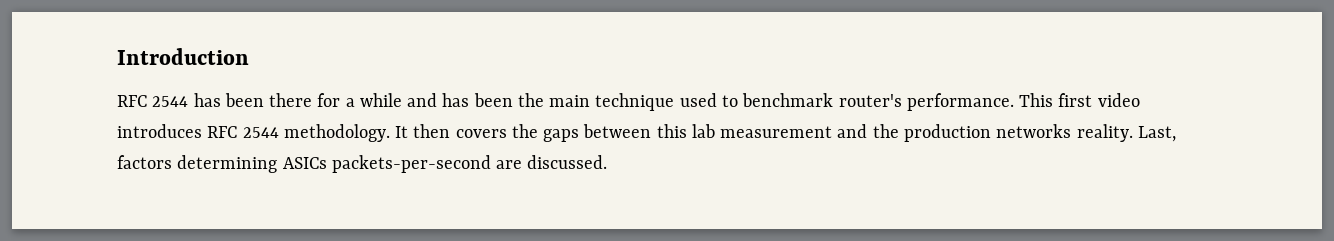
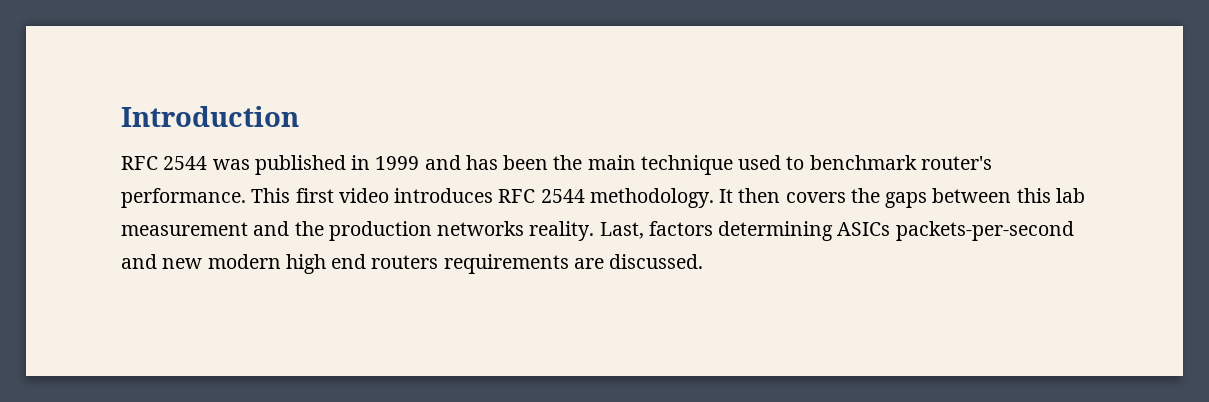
[193,93,402,107] has been there for a while -> [212,155,420,175] was published in 1999
(491, 164) none -> [121,254,569,274] and new modern high end routers requirements

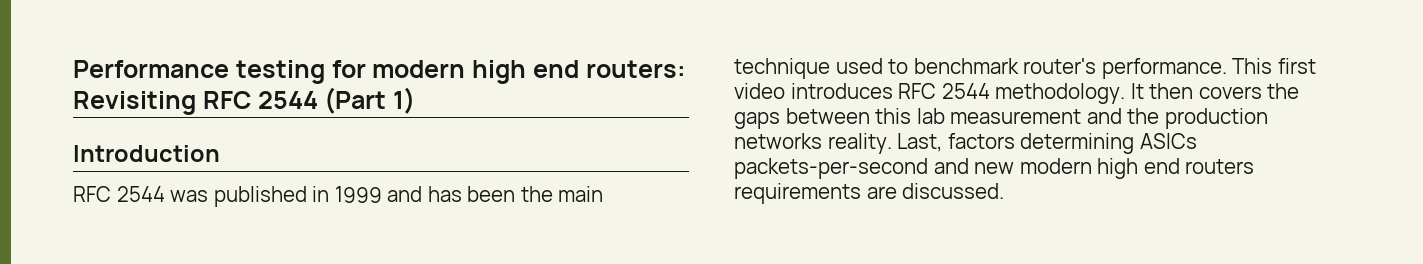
(121, 116) none -> [73,60,686,84] [73,87,415,115] Performance testing for modern high end routers: Revisiting RFC 2544 (Part 1) //

